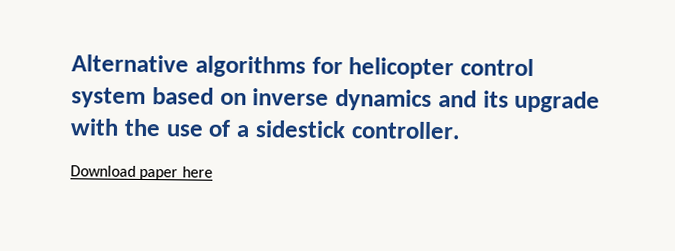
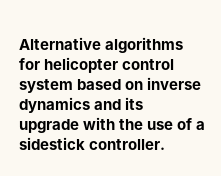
[70,165,213,181] // Download paper here -> (166, 144) none

